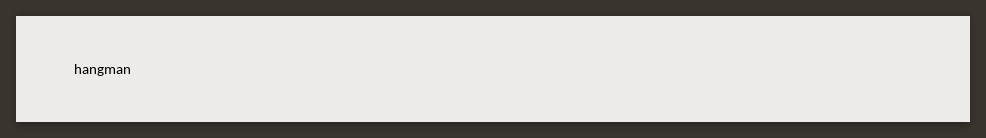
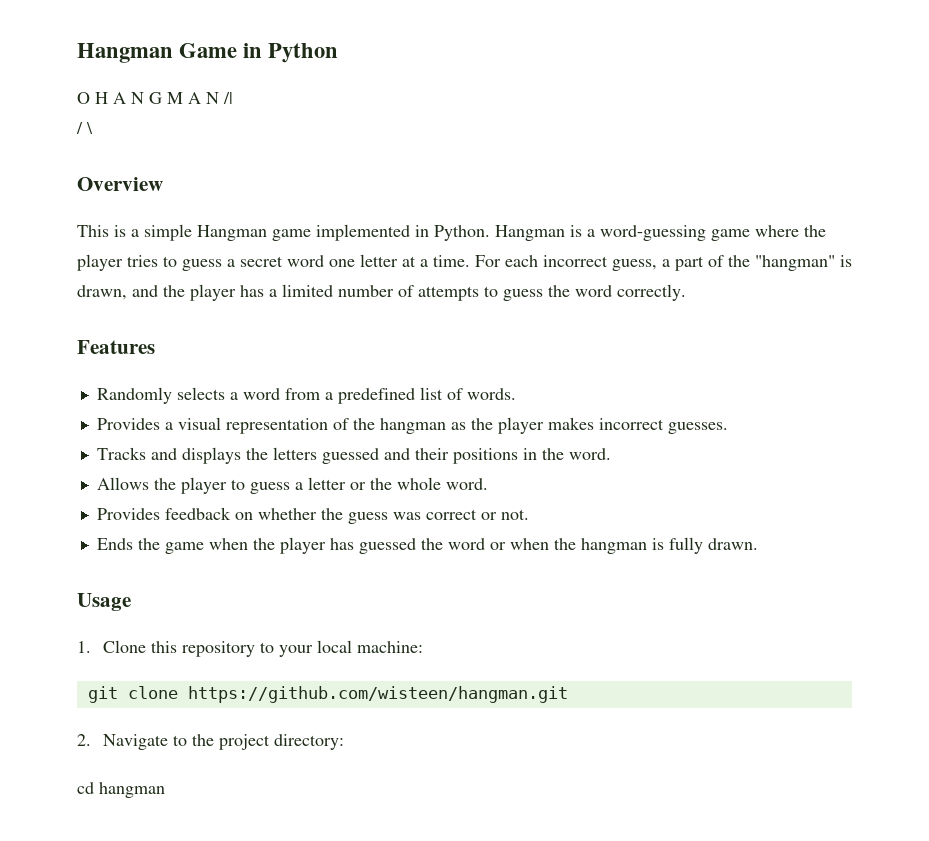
(74, 70) none -> [77,43,339,63] [77,92,233,104] [76,122,93,134] [77,177,163,191] [77,224,826,241] [77,254,852,271] [77,284,686,301] [77,340,155,354] [96,387,516,404] [96,417,728,434] [96,447,611,464] [96,477,488,494] [96,507,529,524] [96,537,758,554] [77,593,131,611] [77,640,424,657] [87,686,568,703] [77,734,345,750] [77,782,94,794] Hangman Game in Python // O H A N G M A N /| // / \ // Overview // This is a simple Hangman game implemented in Python. Hangman is a word-guessing game where the player tries to guess a secret word one letter at a time. For each incorrect guess, a part of the "hangman" is drawn, and the player has a limited number of attempts to guess the word correctly. // Features // Randomly selects a word from a predefined list of words. // Provides a visual representation of the hangman as the player makes incorrect guesses. // Tracks and displays the letters guessed and their positions in the word. // Allows the player to guess a letter or the whole word. // Provides feedback on whether the guess was correct or not. // Ends the game when the player has guessed the word or when the hangman is fully drawn. // Usage // 1. Clone this repository to your local machine: // git clone https://github.com/wisteen/hangman.git // 2. Navigate to the project directory: // cd

